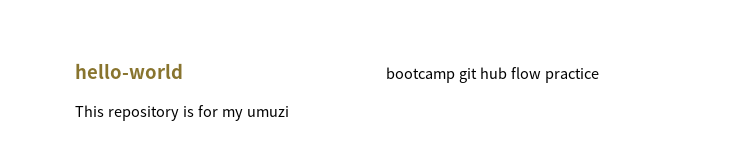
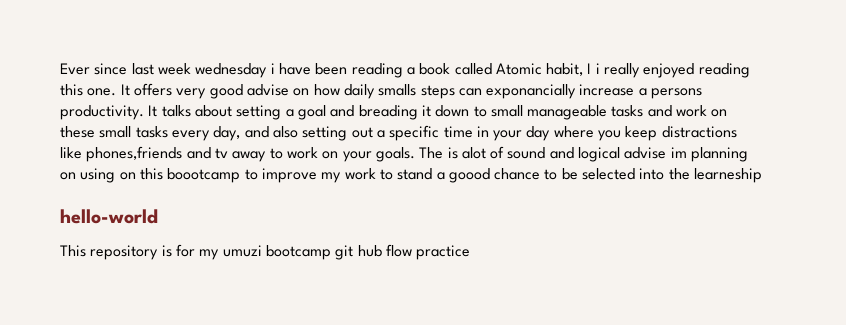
(75, 71) none -> [60,63,750,78] [60,83,703,99] [60,105,728,120] [60,125,737,141] [60,146,749,162] [60,168,763,183] Ever since last week wednesday i have been reading a book called Atomic habit, I i really enjoyed reading this one. It offers very good advise on how daily smalls steps can exponancially increase a persons productivity. It talks about setting a goal and breading it down to small manageable tasks and work on these small tasks every day, and also setting out a specific time in your day where you keep distractions like phones,friends and tv away to work on your goals. The is alot of sound and logical advise im planning on using on this boootcamp to improve my work to stand a goood chance to be selected into the learneship //

